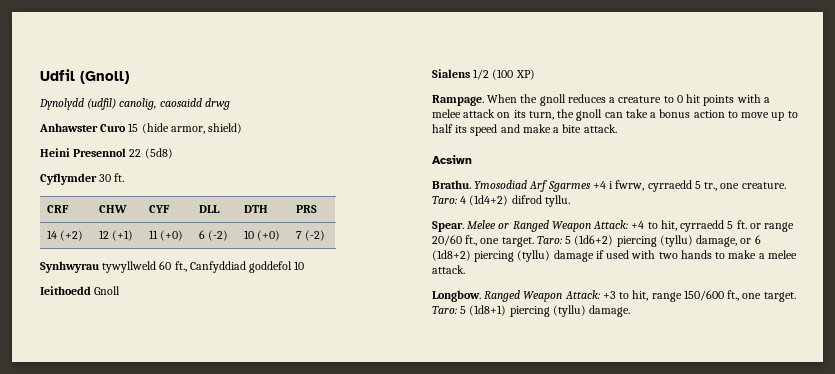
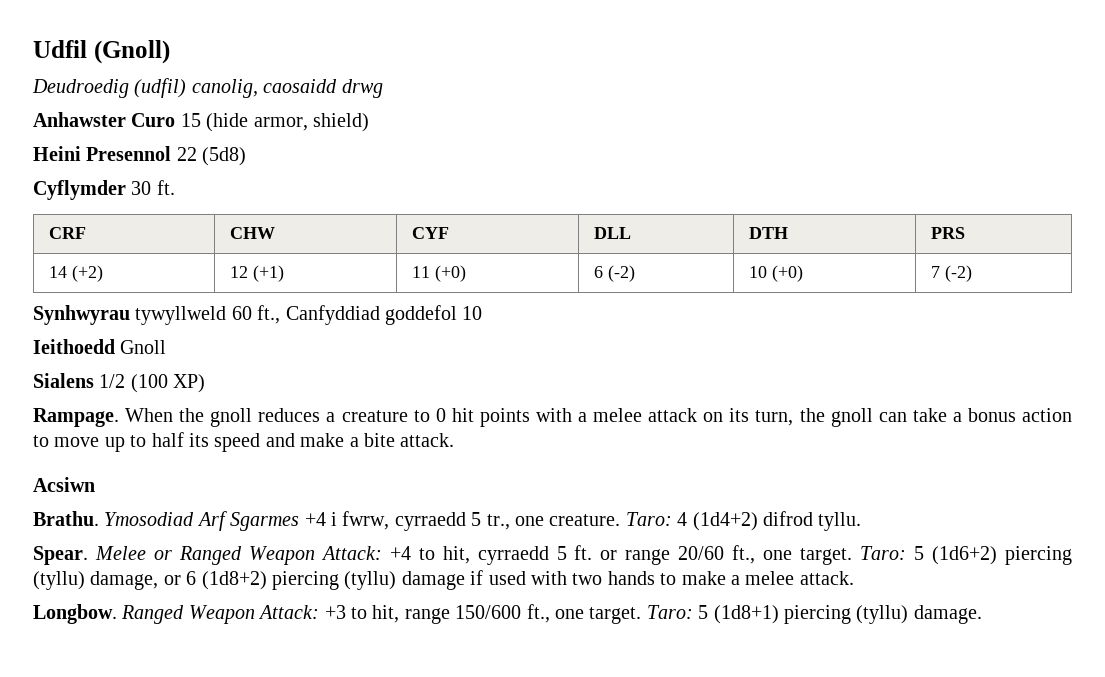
[39,98,84,110] Dynolydd -> [32,79,129,98] Deudroedig

